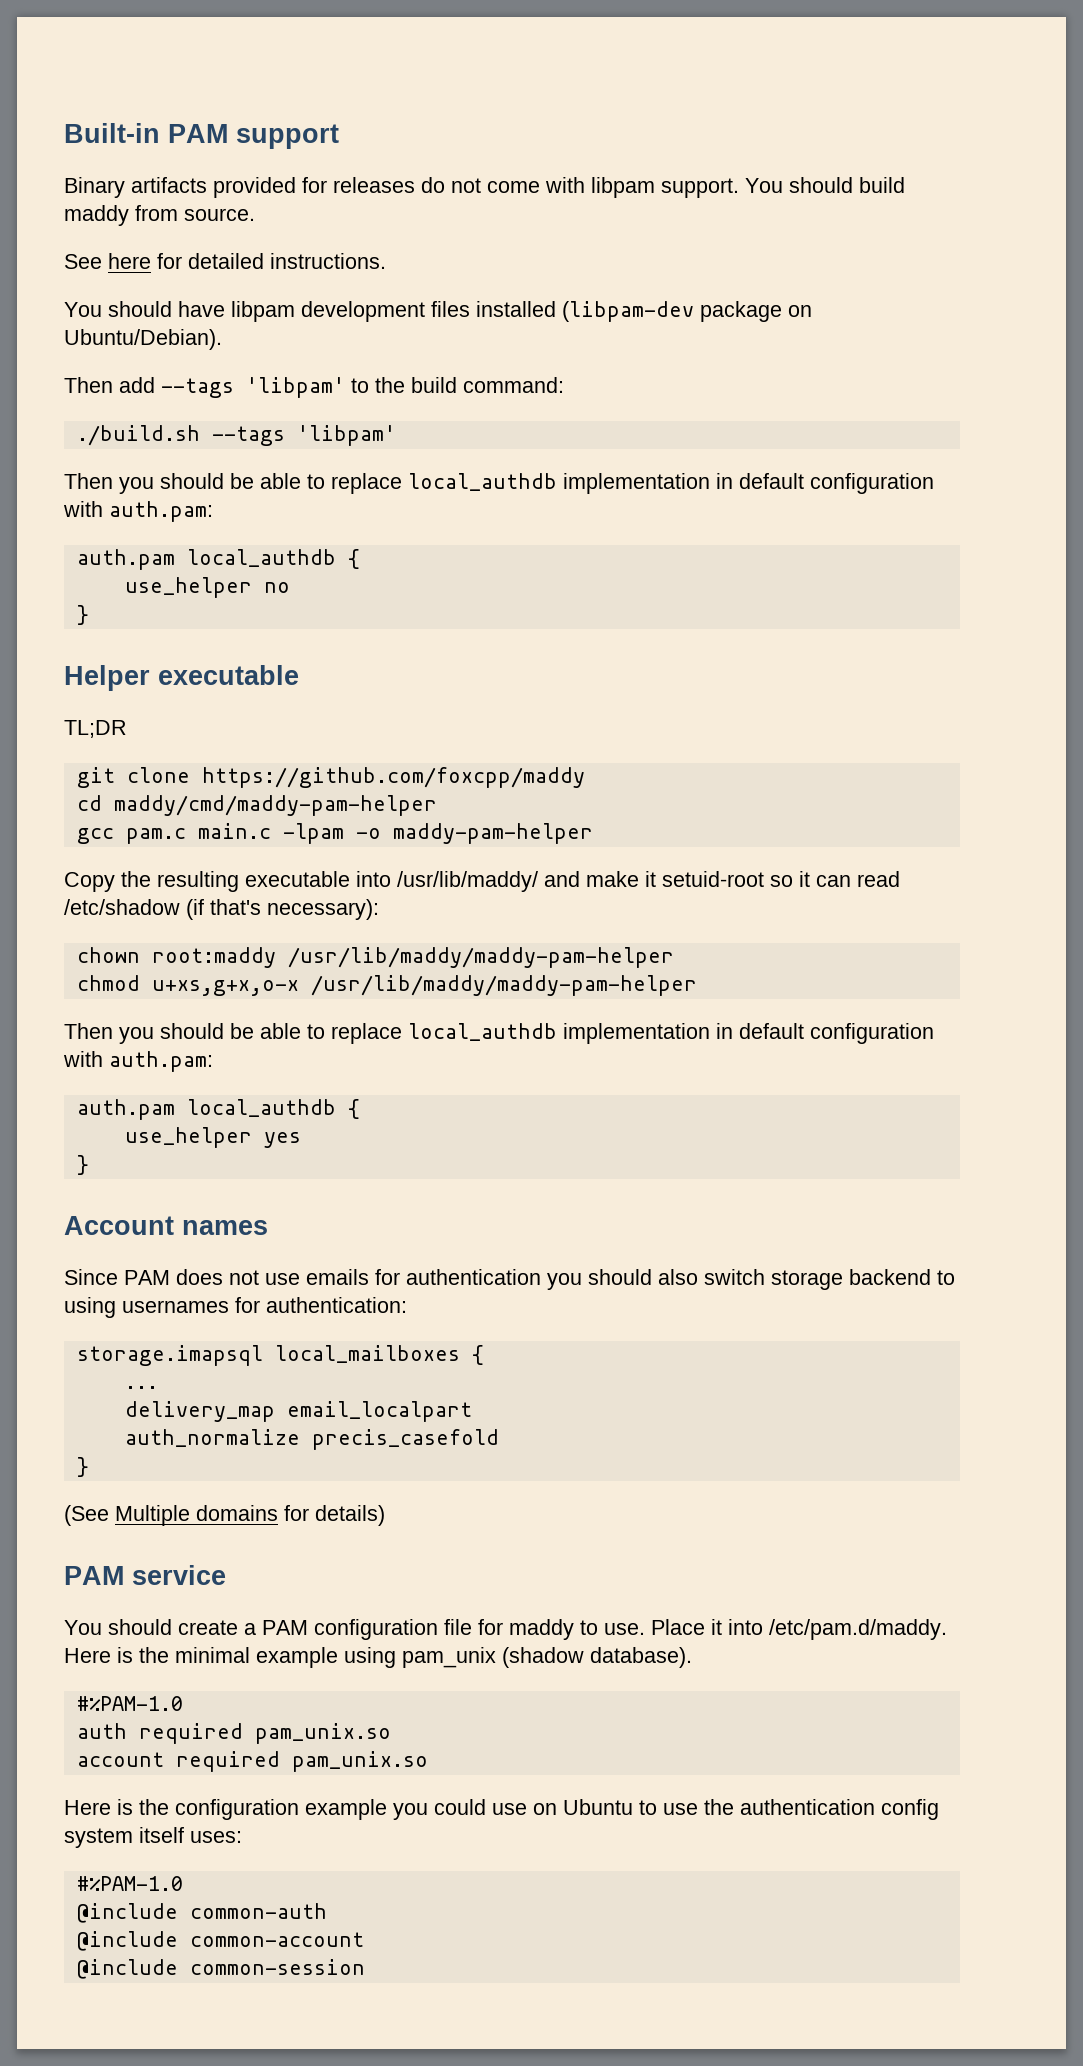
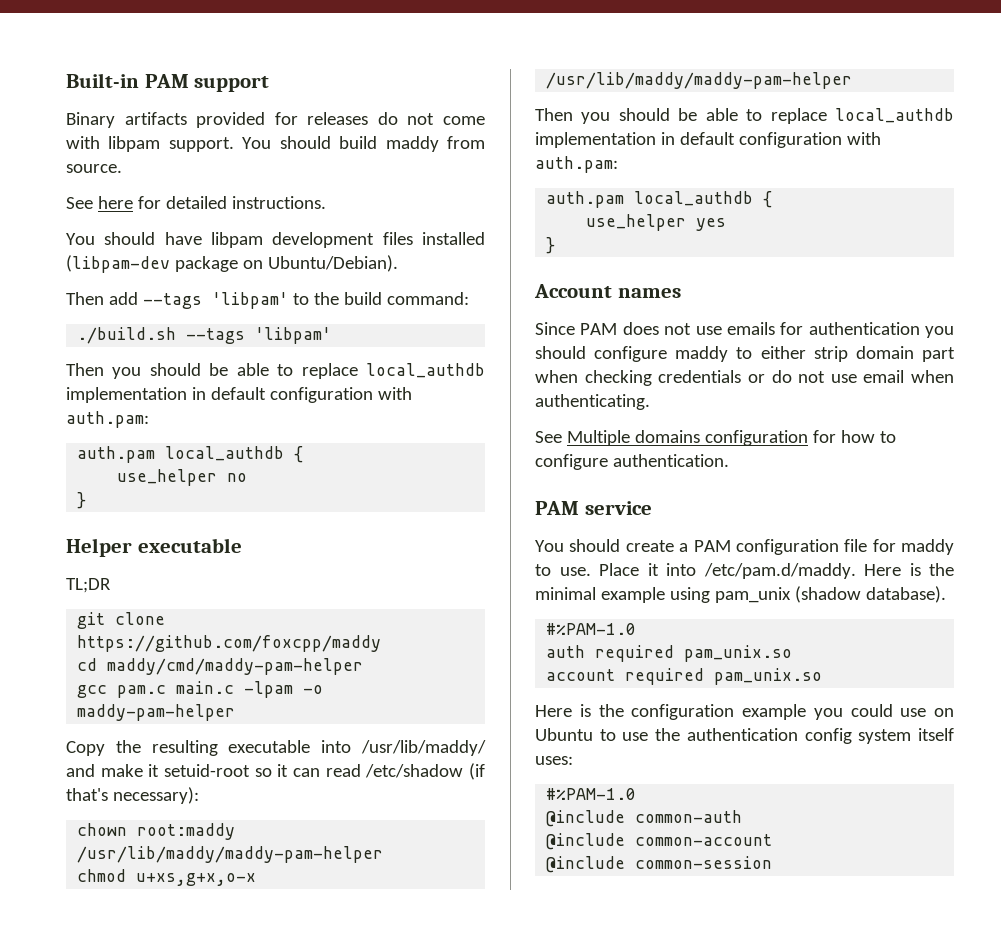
[658,1269,955,1290] [64,1297,407,1318] [76,1345,484,1366] [124,1386,158,1389] [124,1401,472,1422] [124,1429,499,1450] [76,1457,89,1477] [64,1505,385,1526] also switch storage backend to using usernames for authentication: // storage.imapsql local_mailboxes { // ... // delivery_map email_localpart // auth_normalize precis_casefold // } // (See Multiple domains for details) -> [594,346,955,362] [535,370,954,386] [535,394,650,410] [535,430,896,446] [535,454,729,470] configure maddy to either strip domain part when checking credentials or do not use email when authenticating. // See Multiple domains configuration for how to configure authentication.

